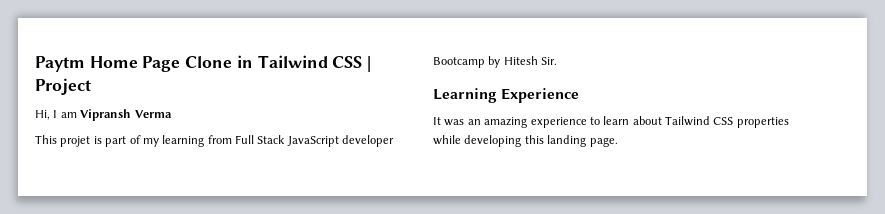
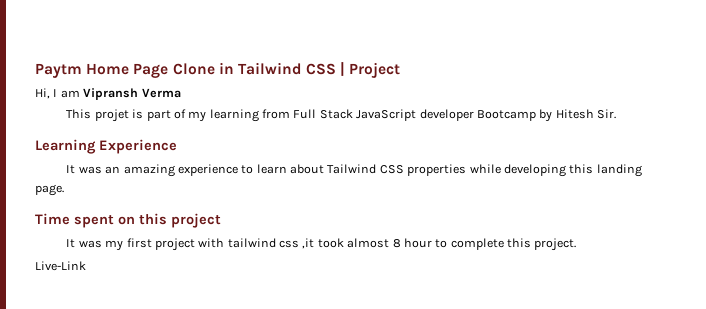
(618, 142) none -> [35,213,221,228] [66,238,577,251] [35,261,86,271] // Time spent on this project // It was my first project with tailwind css ,it took almost 8 hour to complete this project. // Live-Link

